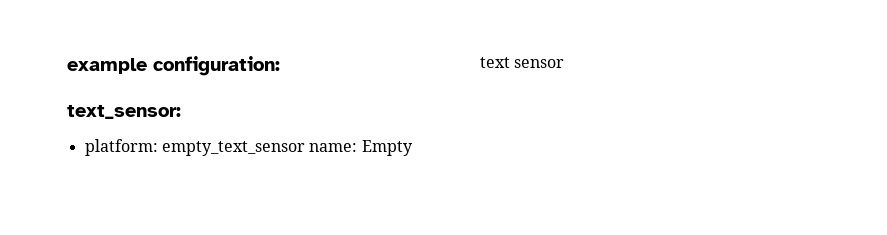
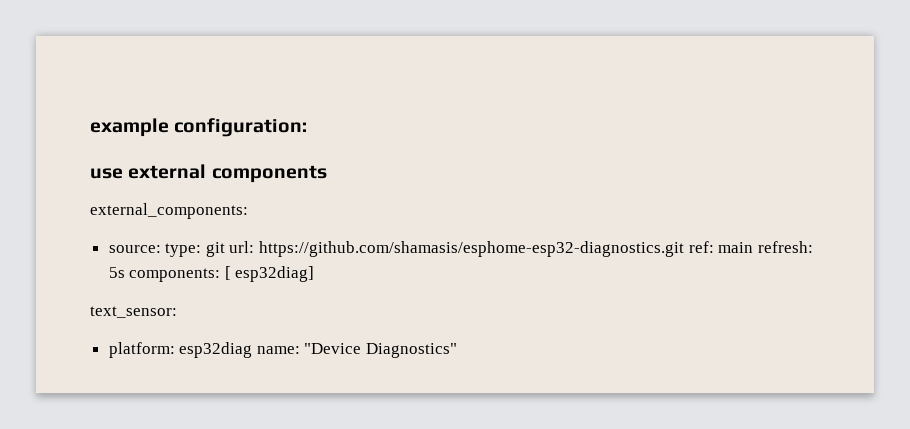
[67,105,181,119] [84,139,413,156] [479,57,564,68] text_sensor: // platform: empty_text_sensor name: Empty text sensor -> [90,164,327,183] [90,203,248,219] [108,241,813,257] [108,266,315,282] [90,306,177,318] [108,342,458,358] use external components // external_components: // source: type: git url: https://github.com/shamasis/esphome-esp32-diagnostics.git ref: main refresh: 5s components: [ esp32diag] // text_sensor: // platform: esp32diag name: "Device Diagnostics"

